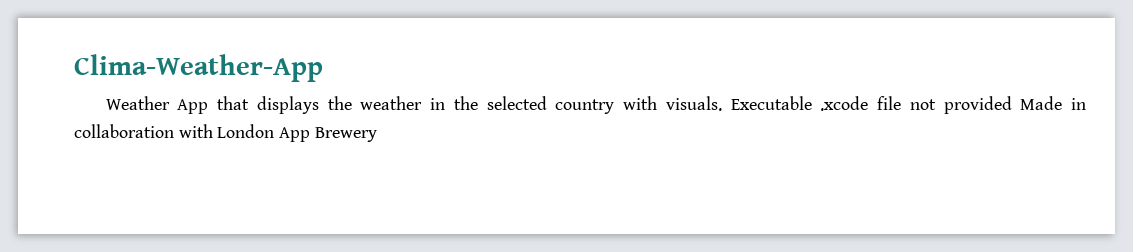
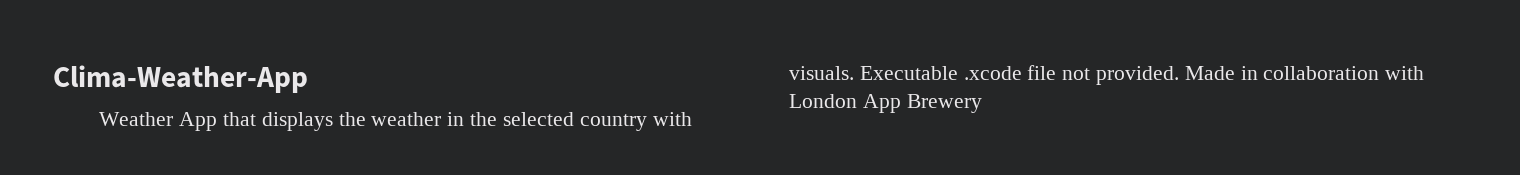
[943,96,1012,114] provided -> [1096,66,1180,85] provided.

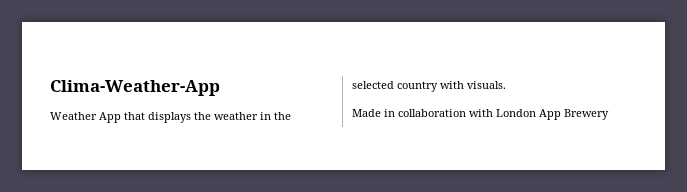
[859,65,1180,85] Executable .xcode file not provided. -> (506, 85) //

